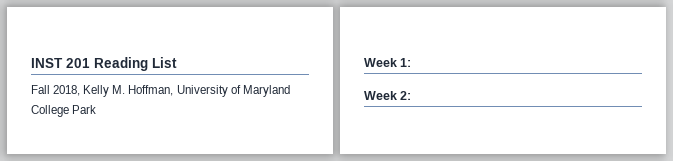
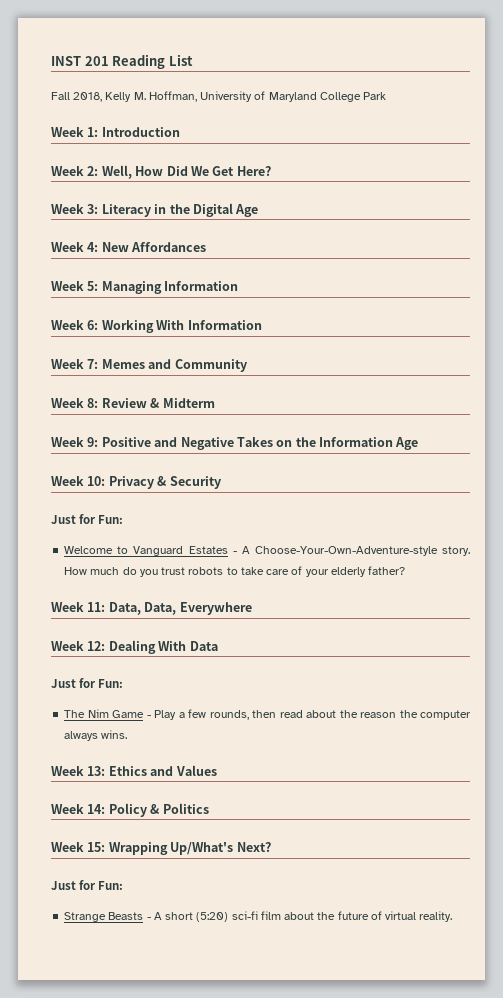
(412, 62) none -> [101,127,180,137] Introduction
(412, 95) none -> [101,165,271,179] [51,203,259,217] [51,242,207,252] [51,281,239,294] [51,320,262,333] [51,359,247,372] [51,398,215,408] [51,437,419,450] [51,476,221,489] [51,514,124,524] [64,546,471,556] [64,566,406,577] [51,602,252,615] [51,640,218,654] [51,678,124,688] [64,709,471,720] [64,730,128,741] [51,765,217,776] [51,803,209,817] [51,842,271,855] [51,880,124,890] [64,911,453,922] Well, How Did We Get Here? // Week 3: Literacy in the Digital Age // Week 4: New Affordances // Week 5: Managing Information // Week 6: Working With Information // Week 7: Memes and Community // Week 8: Review & Midterm // Week 9: Positive and Negative Takes on the Information Age // Week 10: Privacy & Security // Just for Fun: // Welcome to Vanguard Estates - A Choose-Your-Own-Adventure-style story. How much do you trust robots to take care of your elderly father? // Week 11: Data, Data, Everywhere // Week 12: Dealing With Data // Just for Fun: // The Nim Game - Play a few rounds, then read about the reason the computer always wins. // Week 13: Ethics and Values // Week 14: Policy & Politics // Week 15: Wrapping Up/What's Next? // Just for Fun: // Strange Beasts - A short (5:20) sci-fi film about the future of virtual reality.

